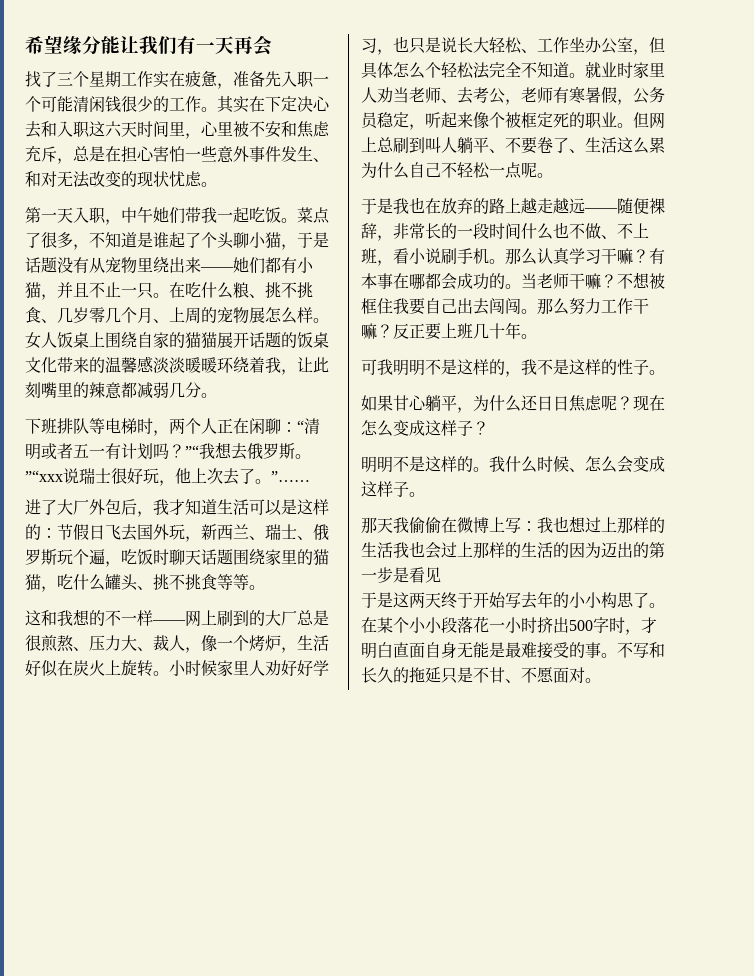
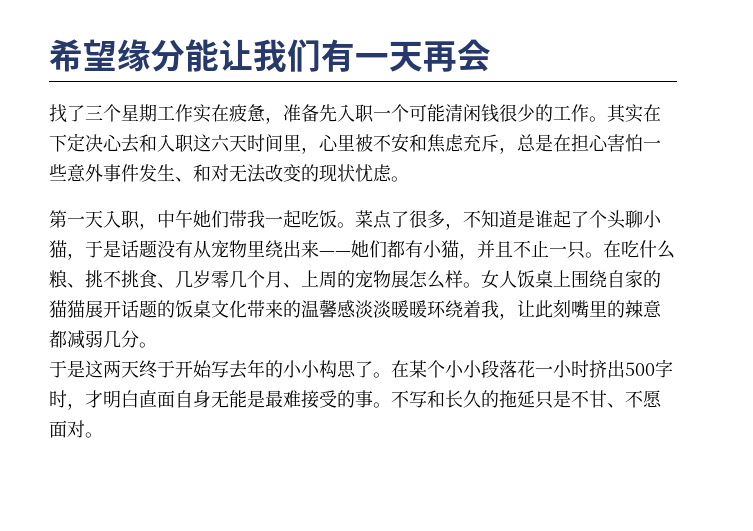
[25,418,320,436] [25,442,311,460] [25,468,310,486] [25,499,329,517] [25,524,329,542] [25,548,329,567] [25,574,265,592] [25,609,329,627] [25,635,329,653] [25,660,329,677] [361,36,665,55] [361,62,665,79] [361,86,665,105] [361,112,665,130] [361,137,665,154] [361,162,553,179] [361,197,665,214] [361,222,649,241] [361,247,665,266] [361,272,665,290] [361,298,649,315] [361,322,537,340] [361,359,665,377] [361,395,665,413] [361,420,489,437] [361,456,665,473] [361,481,425,497] [361,516,665,534] [361,541,665,559] [361,567,441,583] // 下班排队等电梯时，两个人正在闲聊：“清明或者五一有计划吗？”“我想去俄罗斯。”“xxx说瑞士很好玩，他上次去了。”…… // 进了大厂外包后，我才知道生活可以是这样的：节假日飞去国外玩，新西兰、瑞士、俄罗斯玩个遍，吃饭时聊天话题围绕家里的猫猫，吃什么罐头、挑不挑食等等。 // 这和我想的不一样——网上刷到的大厂总是很煎熬、压力大、裁人，像一个烤炉，生活好似在炭火上旋转。小时候家里人劝好好学习，也只是说长大轻松、工作坐办公室，但具体怎么个轻松法完全不知道。就业时家里人劝当老师、去考公，老师有寒暑假，公务员稳定，听起来像个被框定死的职业。但网上总刷到叫人躺平、不要卷了、生活这么累为什么自己不轻松一点呢。 // 于是我也在放弃的路上越走越远——随便裸辞，非常长的一段时间什么也不做、不上班，看小说刷手机。那么认真学习干嘛？有本事在哪都会成功的。当老师干嘛？不想被框住我要自己出去闯闯。那么努力工作干嘛？反正要上班几十年。 // 可我明明不是这样的，我不是这样的性子。 // 如果甘心躺平，为什么还日日焦虑呢？现在怎么变成这样子？ // 明明不是这样的。我什么时候、怎么会变成这样子。 // 那天我偷偷在微博上写：我也想过上那样的生活我也会过上那样的生活的因为迈出的第一步是看见 -> (157, 345) none

